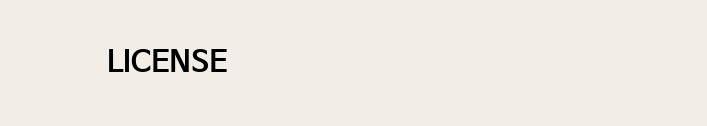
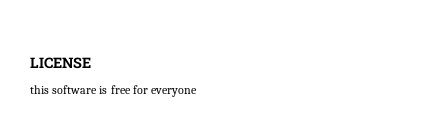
(227, 60) none -> [30,85,198,97] // this software is free for everyone

